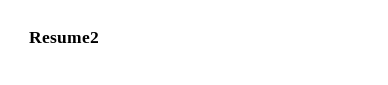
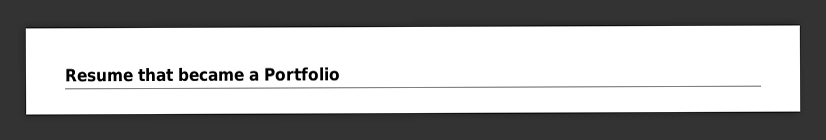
[29,32,99,43] Resume2 -> [64,67,341,83] Resume that became a Portfolio

